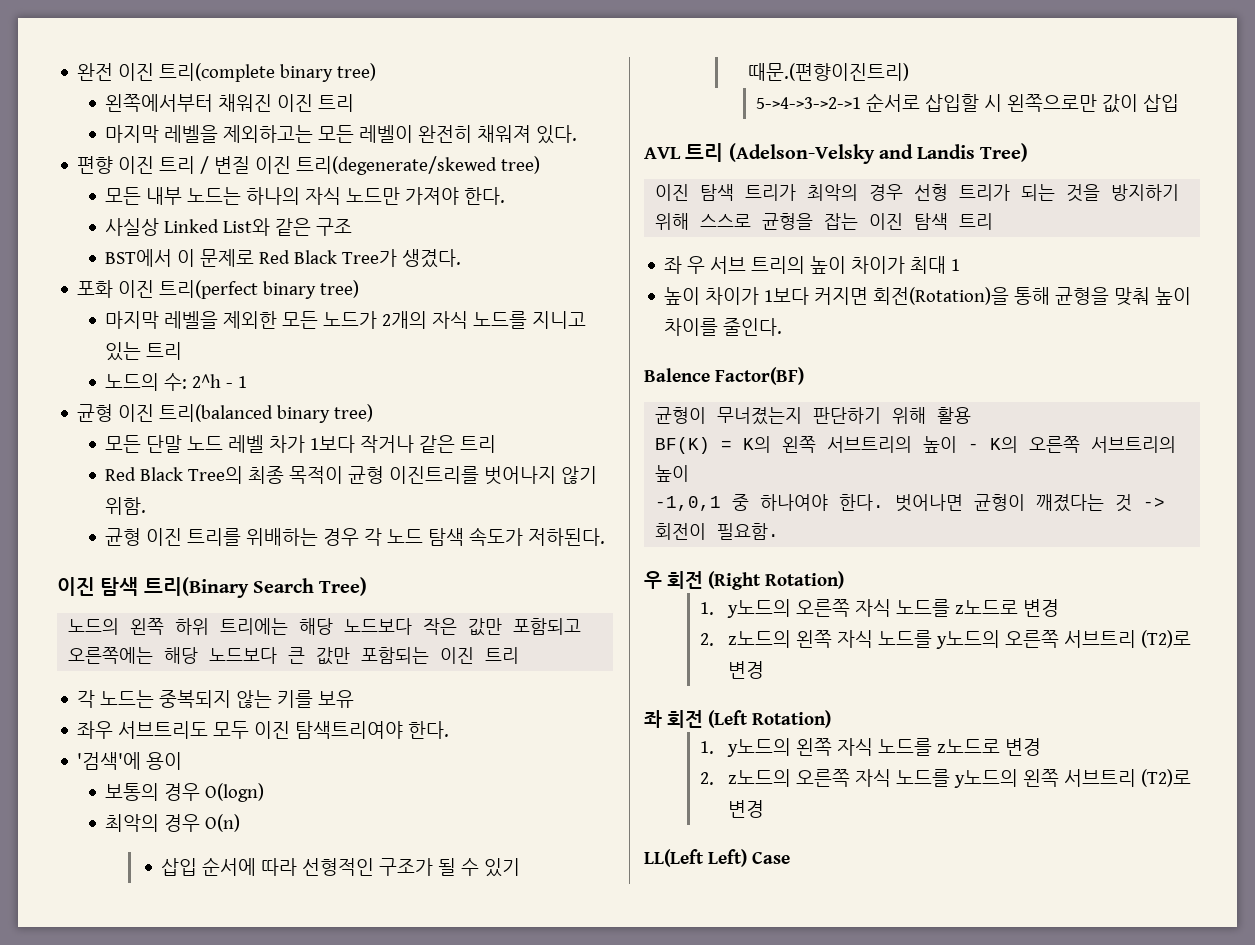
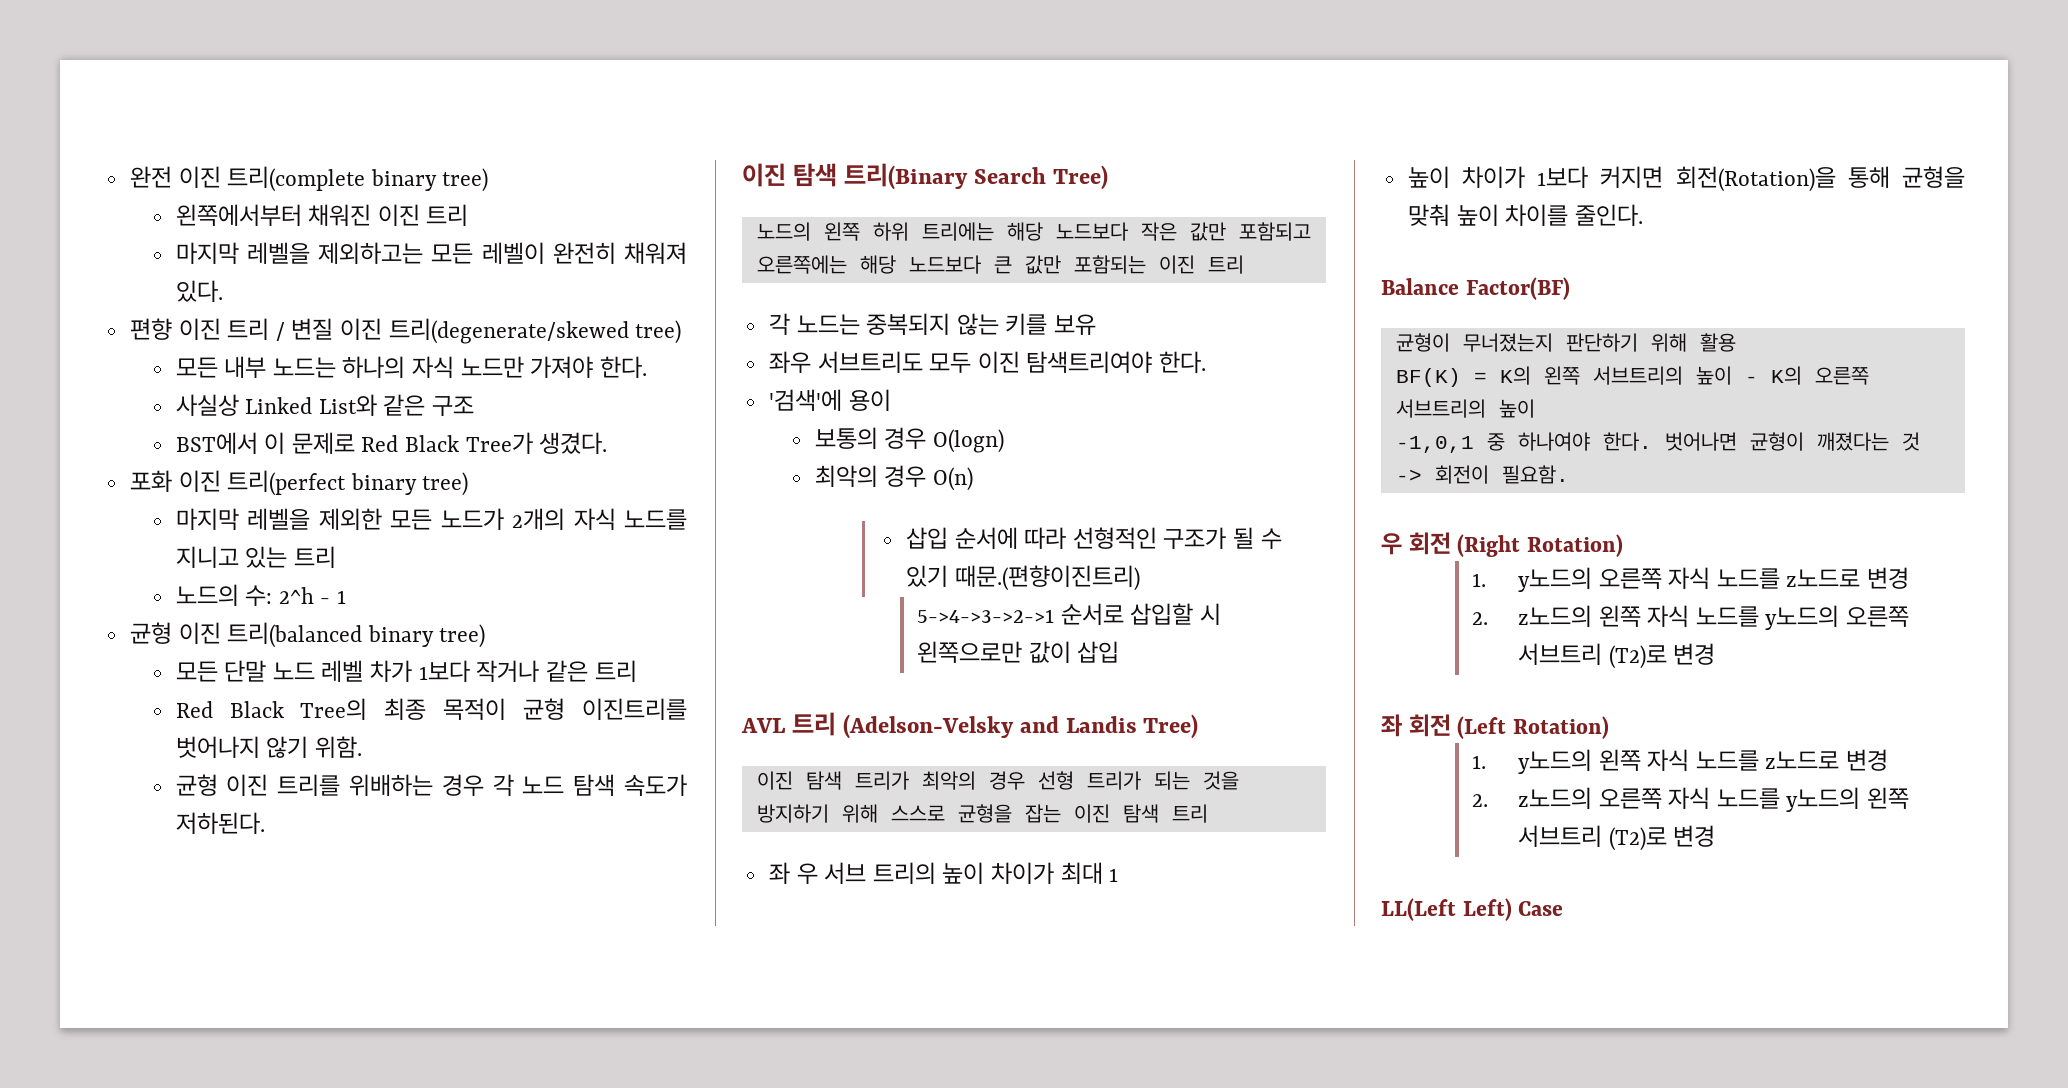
[644,368,710,382] Balence -> [1381,278,1459,295] Balance

